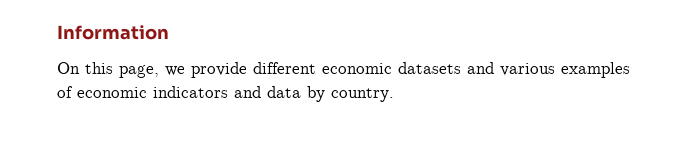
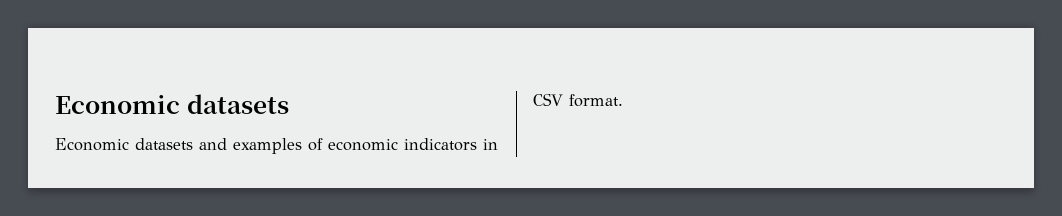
[57,25,169,40] [57,62,392,78] Information // On this page, we provide different economic -> [55,94,289,114] [55,138,129,151] Economic datasets // Economic
[500,63,555,76] various -> (227, 144) none
[234,86,394,102] and data by country. -> [483,139,498,150] [533,93,623,107] in CSV format.

